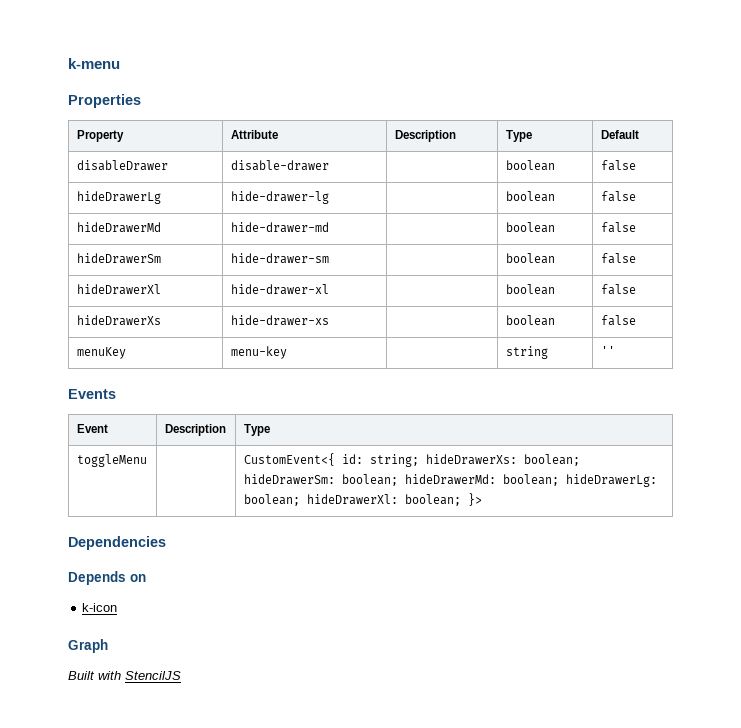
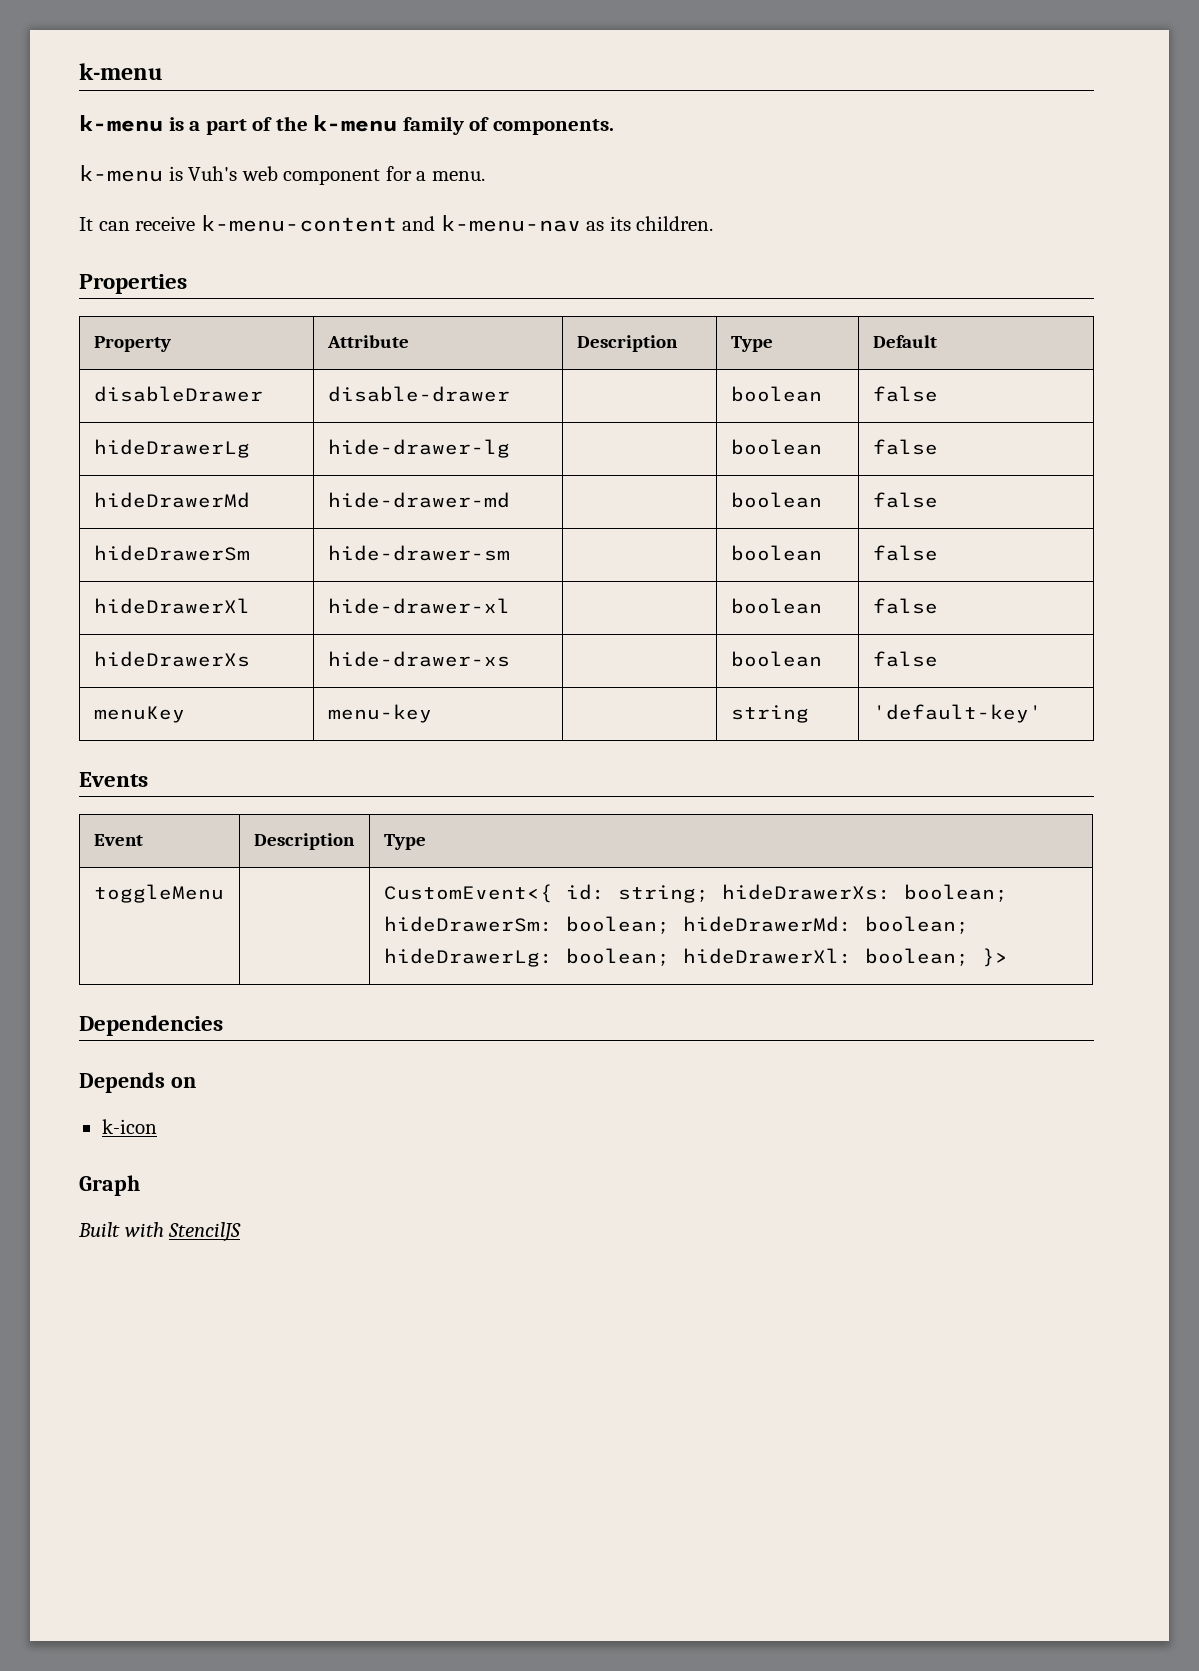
[68,58,120,69] k-menu -> [79,63,163,80] [79,115,614,135] [79,165,485,185] [79,215,714,232] k-menu // k-menu is a part of the k-menu family of components. // k-menu is Vuh's web component for a menu. // It can receive k-menu-content and k-menu-nav as its children.
[600,346,615,356] '' -> [872,704,1042,723] 'default-key'

